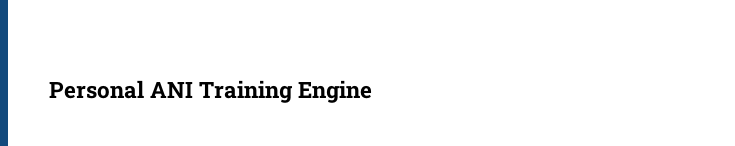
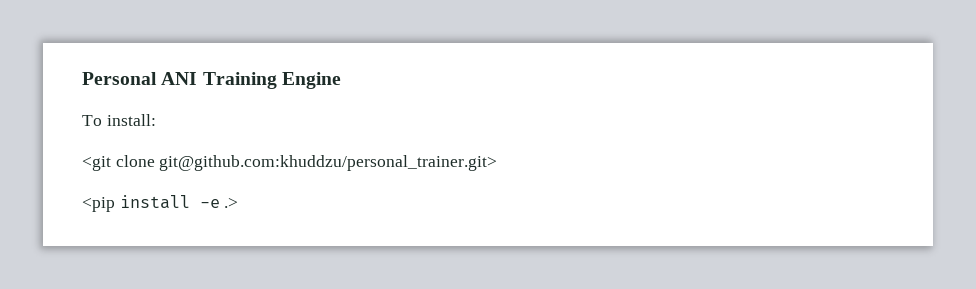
(373, 91) none -> [82,114,156,126] [82,155,498,171] [82,195,239,212] // To install: // <git clone git@github.com:khuddzu/personal_trainer.git> // <pip install -e .>

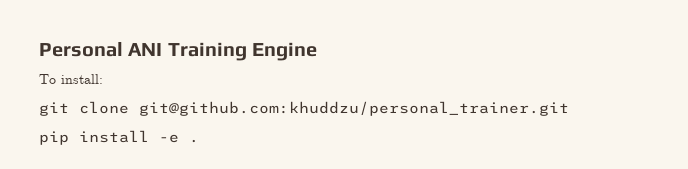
[82,155,498,171] [82,197,115,212] <git clone git@github.com:khuddzu/personal_trainer.git> // <pip -> [39,101,569,116] [39,131,69,145] git clone git@github.com:khuddzu/personal_trainer.git // pip
[224,197,239,208] .> -> [189,139,199,143] .

